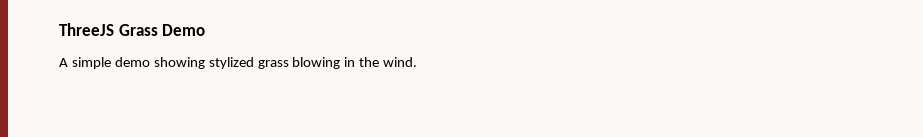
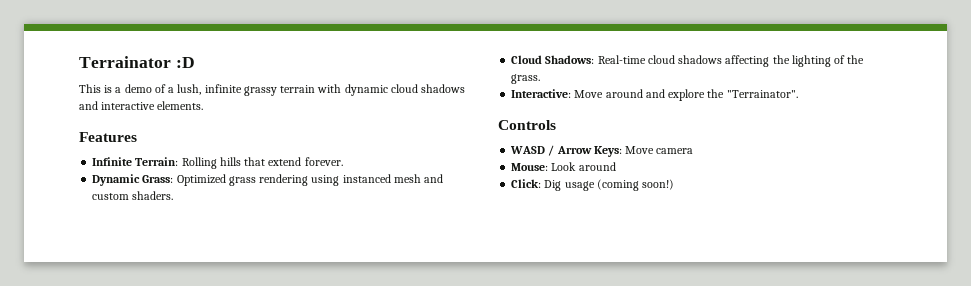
[59,23,206,36] [59,57,418,69] ThreeJS Grass Demo // A simple demo showing stylized grass blowing in the wind. -> [79,56,195,68] [79,84,466,96] [79,101,204,110] [79,132,137,142] [92,157,343,169] [92,174,444,186] [92,191,174,200] [511,55,865,67] [511,74,541,84] [511,89,798,101] [498,120,556,130] [510,145,694,157] [511,162,616,171] [511,179,675,191] Terrainator :D // This is a demo of a lush, infinite grassy terrain with dynamic cloud shadows and interactive elements. // Features // Infinite Terrain: Rolling hills that extend forever. // Dynamic Grass: Optimized grass rendering using instanced mesh and custom shaders. // Cloud Shadows: Real-time cloud shadows affecting the lighting of the grass. // Interactive: Move around and explore the "Terrainator". // Controls // WASD / Arrow Keys: Move camera // Mouse: Look around // Click: Dig usage (coming soon!)

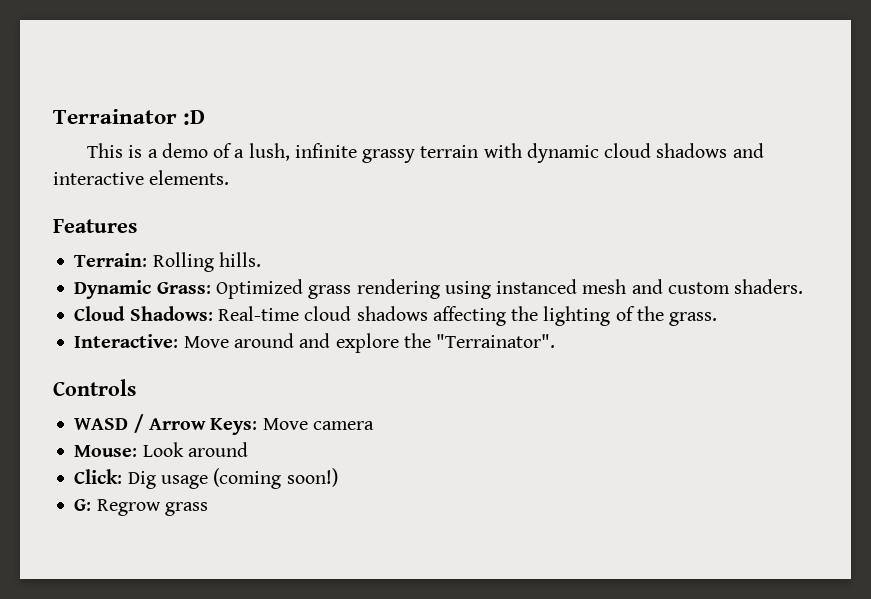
[92,157,133,166] Infinite -> (137, 226) none
[219,157,343,166] hills that extend forever. -> [218,252,261,267] hills.
(675, 184) none -> [74,499,208,516] // G: Regrow grass

